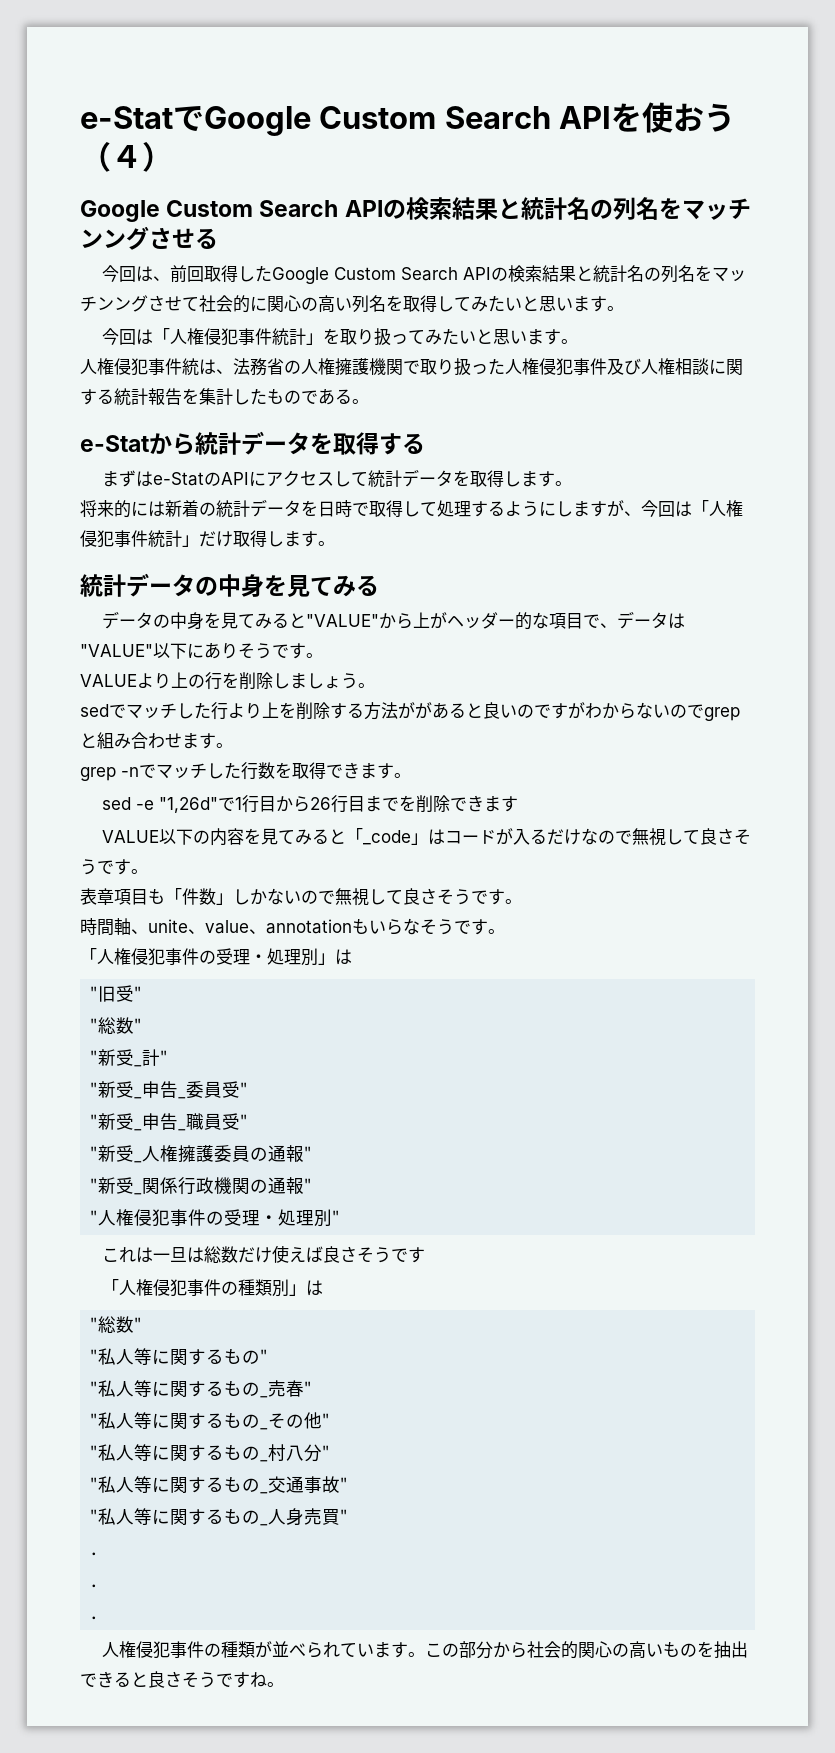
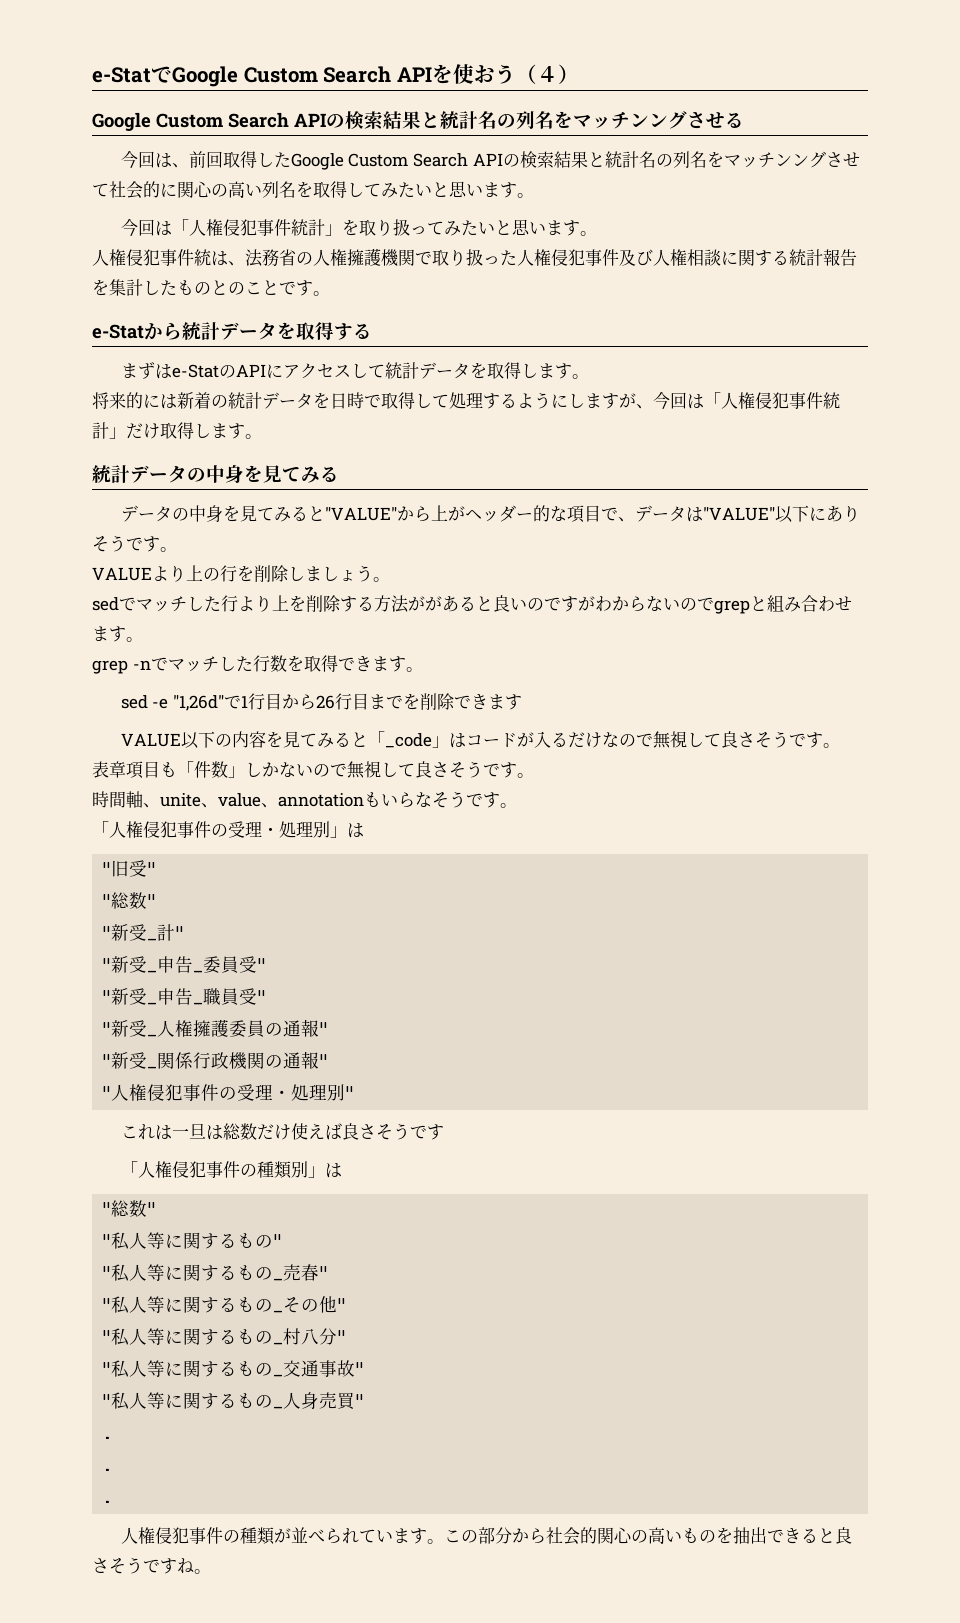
[301,388,352,405] である -> [211,280,313,296] とのことです

